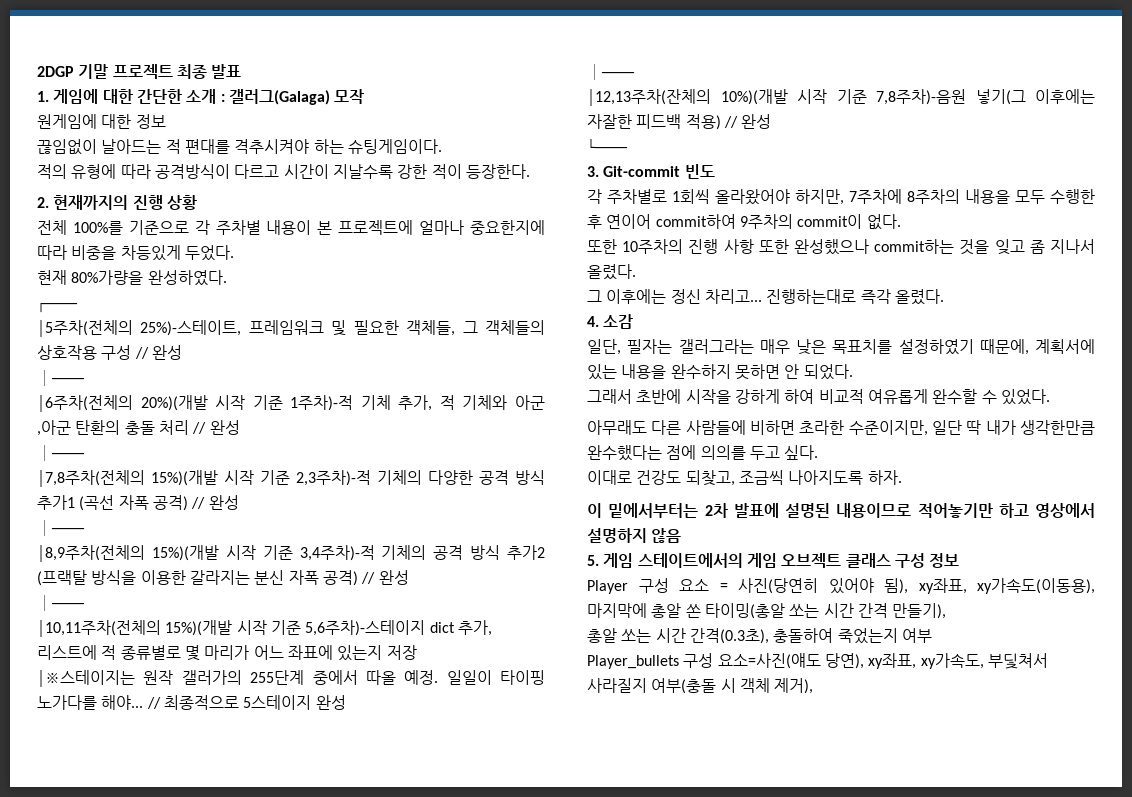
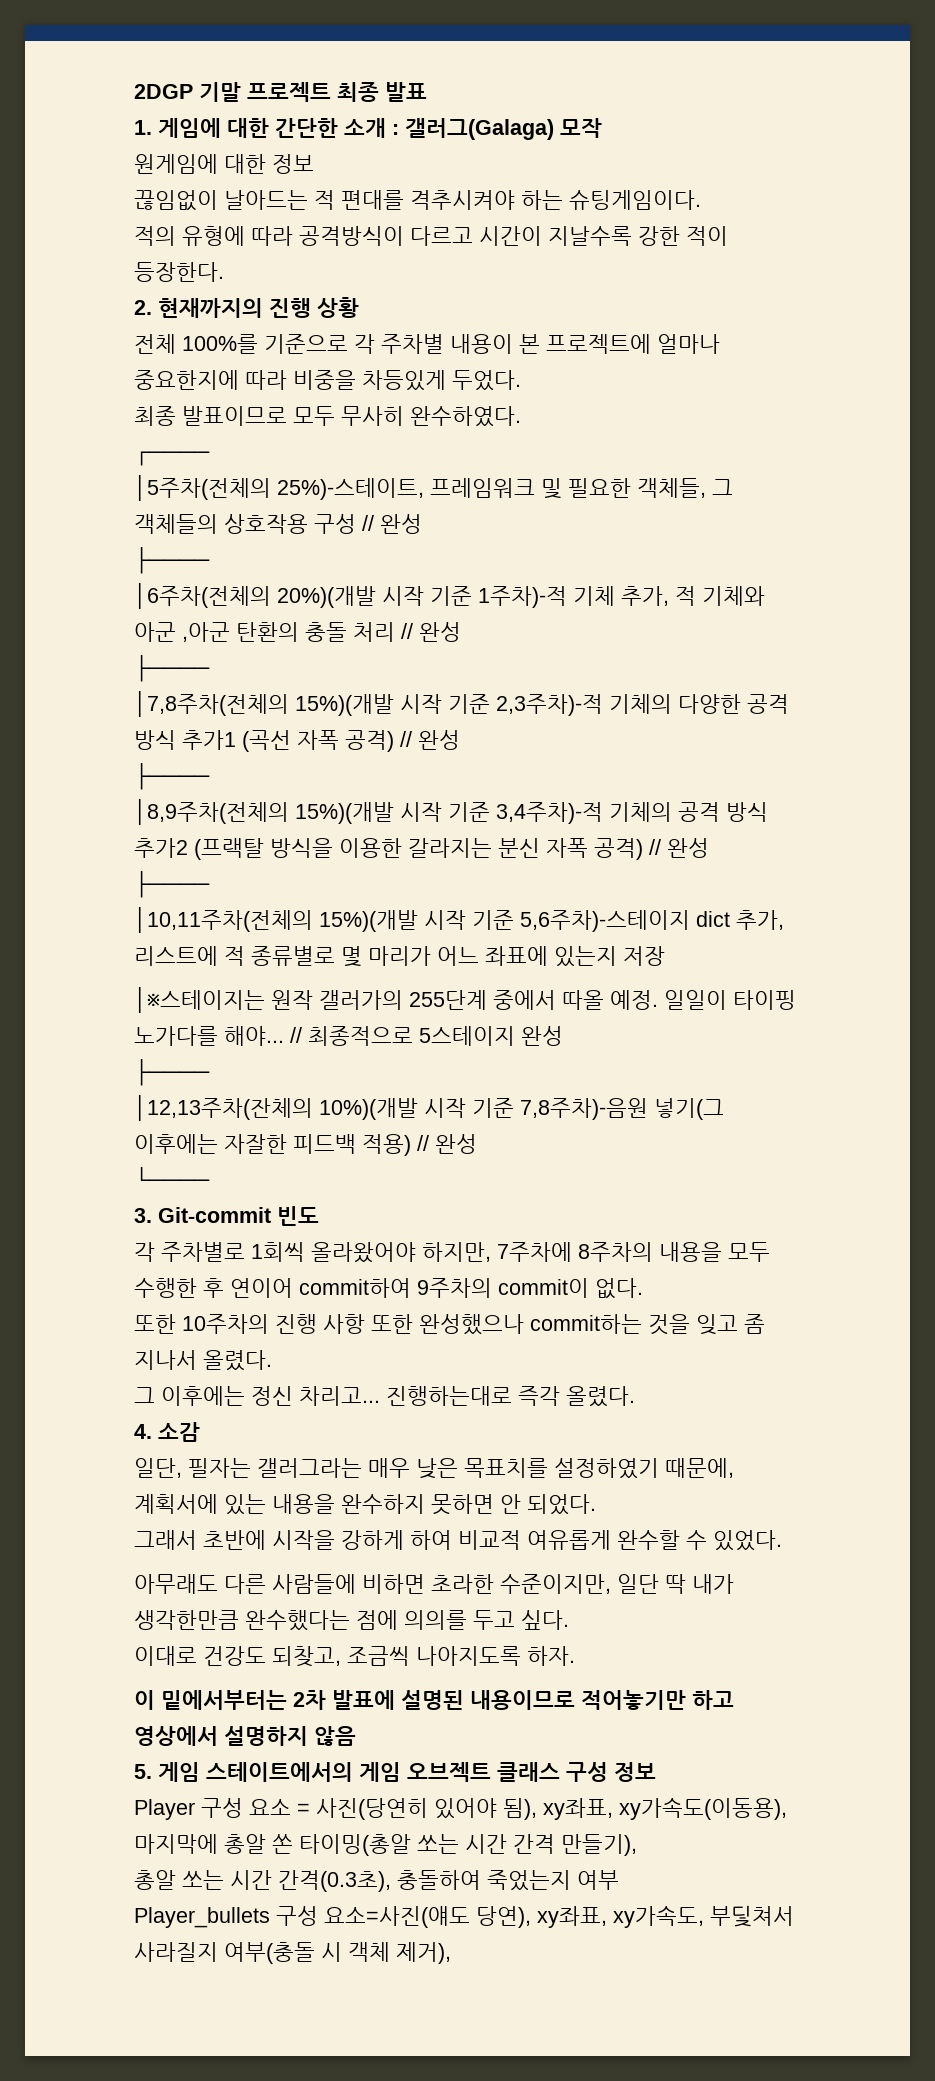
[37,270,227,286] 현재 80%가량을 완성하였다. -> [134,406,521,427] 최종 발표이므로 모두 무사히 완수하였다.

